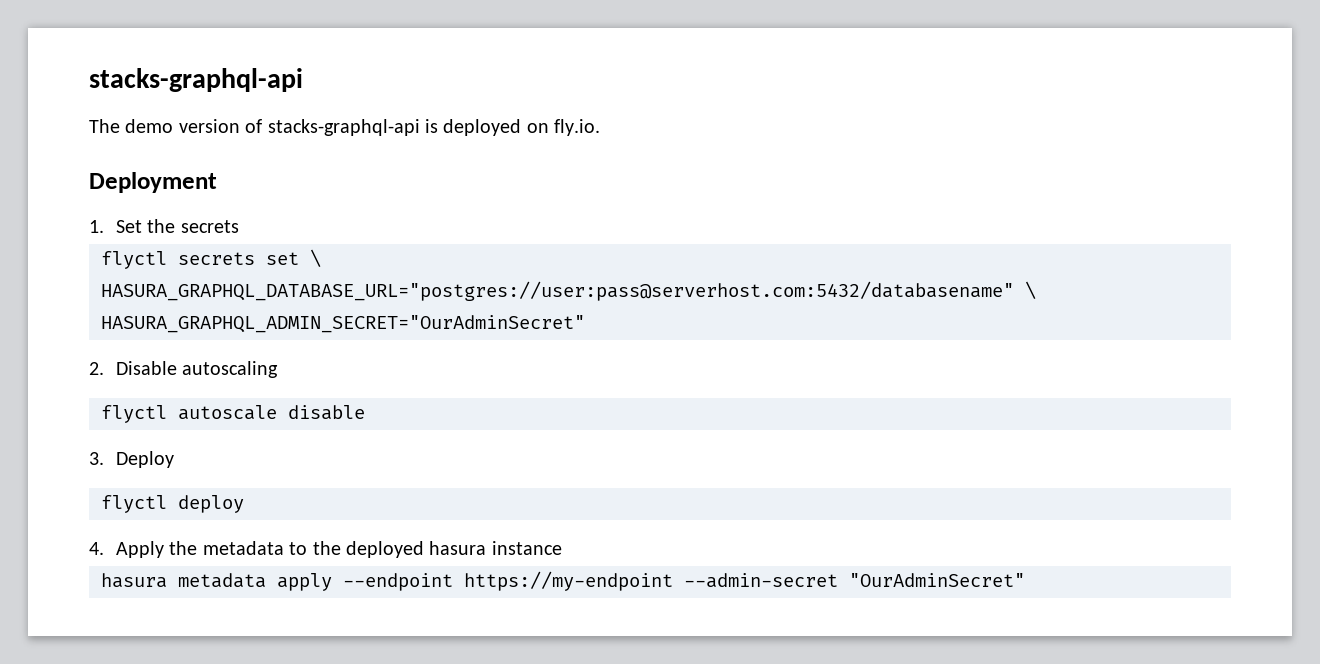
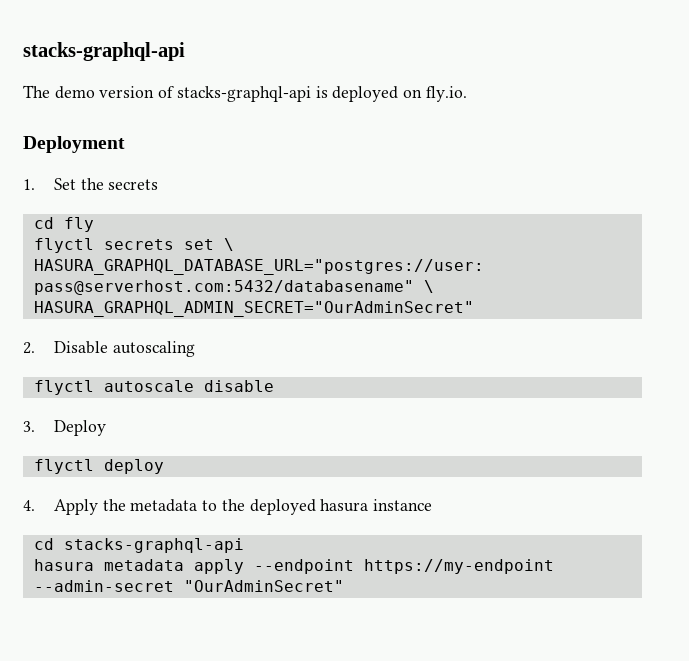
(239, 226) none -> [33,217,94,232] // cd fly
(562, 548) none -> [33,538,244,553] // cd stacks-graphql-api

